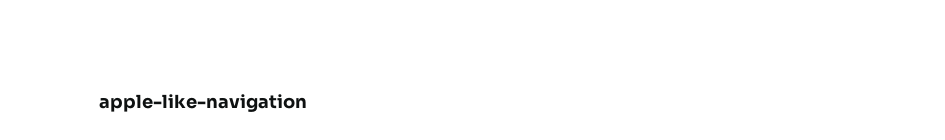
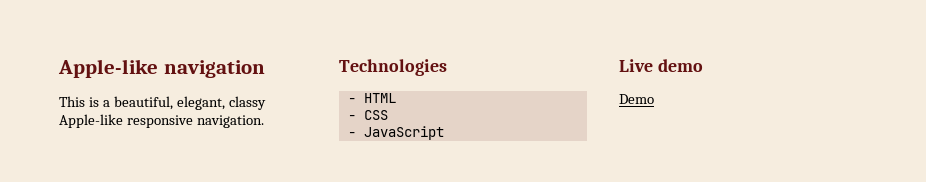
[99,94,307,112] apple-like-navigation -> [58,59,265,78] [59,96,266,110] [59,114,264,128] [339,59,447,76] [347,93,396,103] [347,110,388,120] [347,126,444,140] [619,59,703,72] [619,94,654,104] Apple-like navigation // This is a beautiful, elegant, classy Apple-like responsive navigation. // Technologies // - HTML // - CSS // - JavaScript // Live demo // Demo

